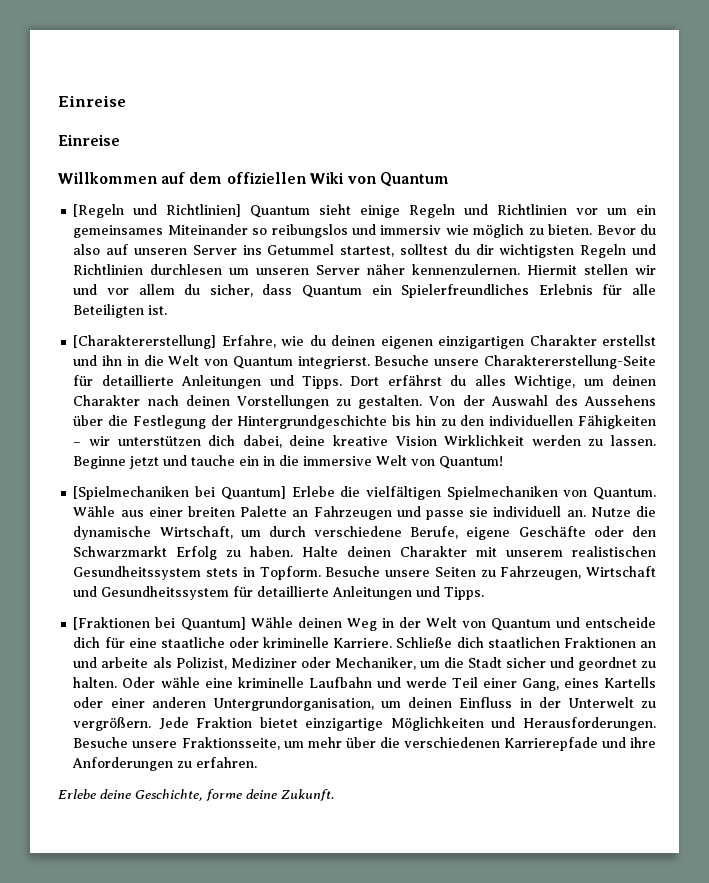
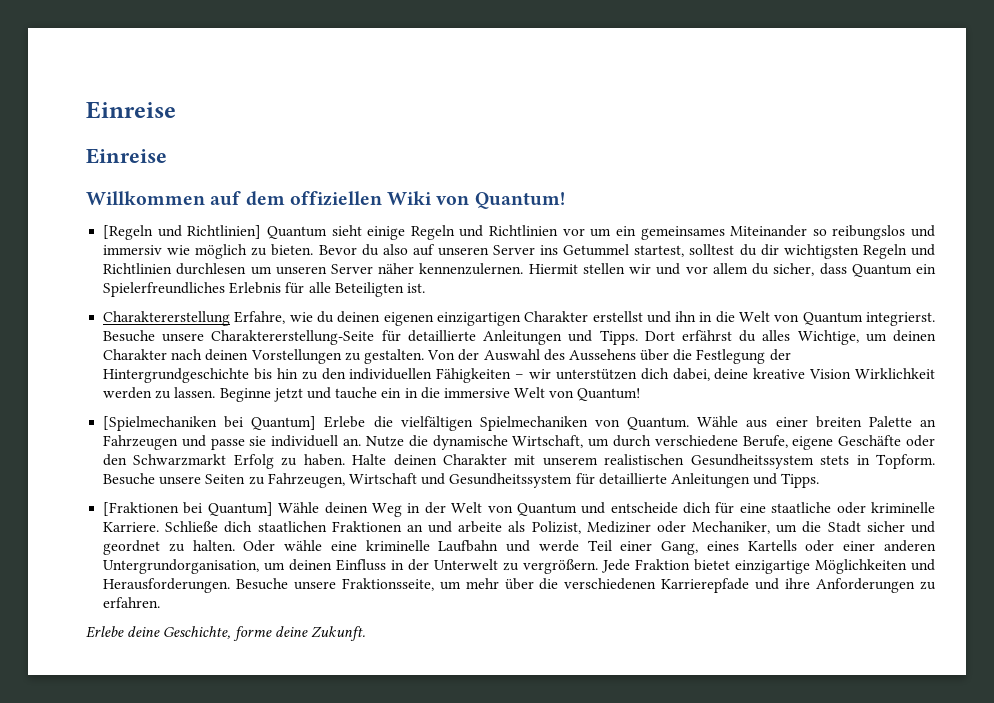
[380,172,450,187] Quantum -> [474,192,565,209] Quantum!
[73,335,217,349] [Charaktererstellung] -> [103,311,231,326] Charaktererstellung

